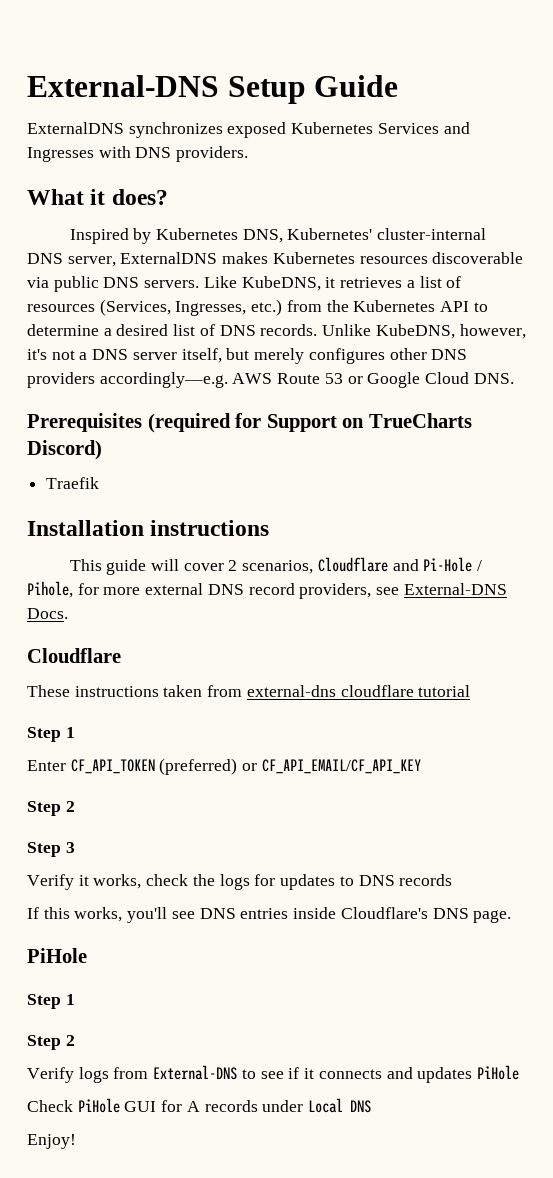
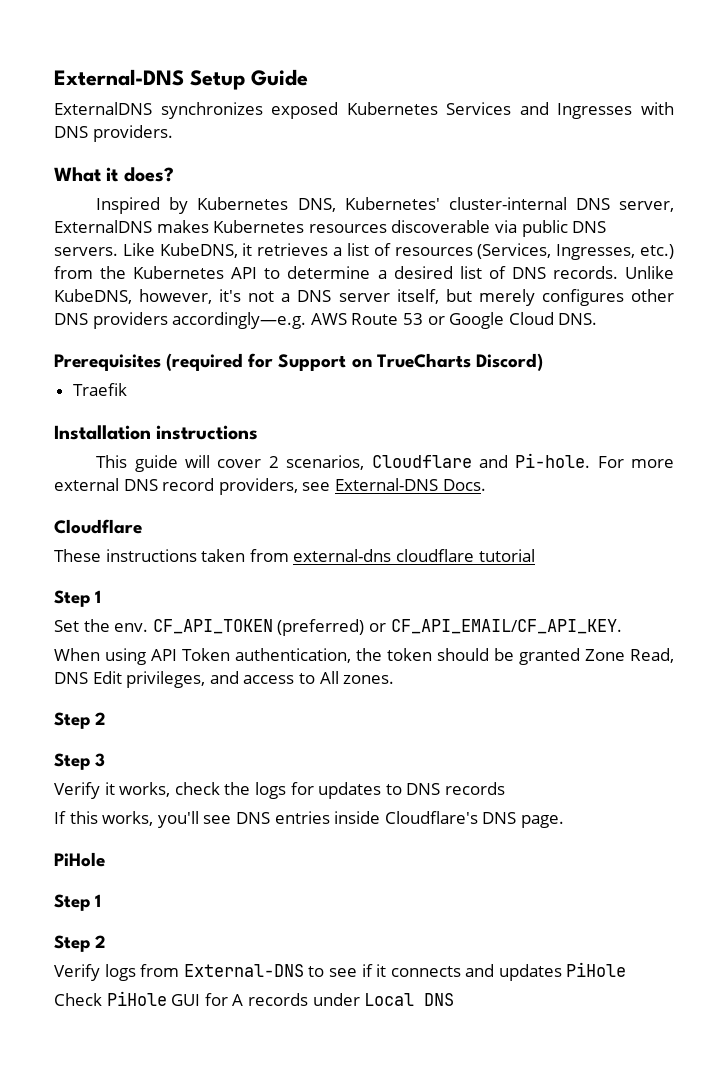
[423,557,483,572] [27,581,99,598] Pi-Hole / Pihole, for -> [515,453,624,468] Pi-hole. For
[27,758,421,775] Enter CF_API_TOKEN (preferred) or CF_API_EMAIL/CF_API_KEY -> [54,619,622,636] [54,648,674,665] [54,671,395,688] Set the env. CF_API_TOKEN (preferred) or CF_API_EMAIL/CF_API_KEY. // When using API Token authentication, the token should be granted Zone Read, DNS Edit privileges, and access to All zones.
[27,1134,76,1149] // Enjoy! -> (455, 999) none

